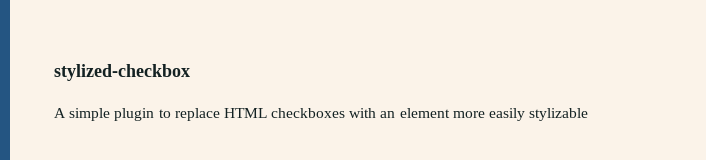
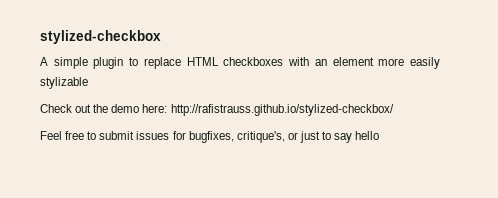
(589, 114) none -> [40,104,394,116] [40,131,380,143] // Check out the demo here: http://rafistrauss.github.io/stylized-checkbox/ // Feel free to submit issues for bugfixes, critique's, or just to say hello

